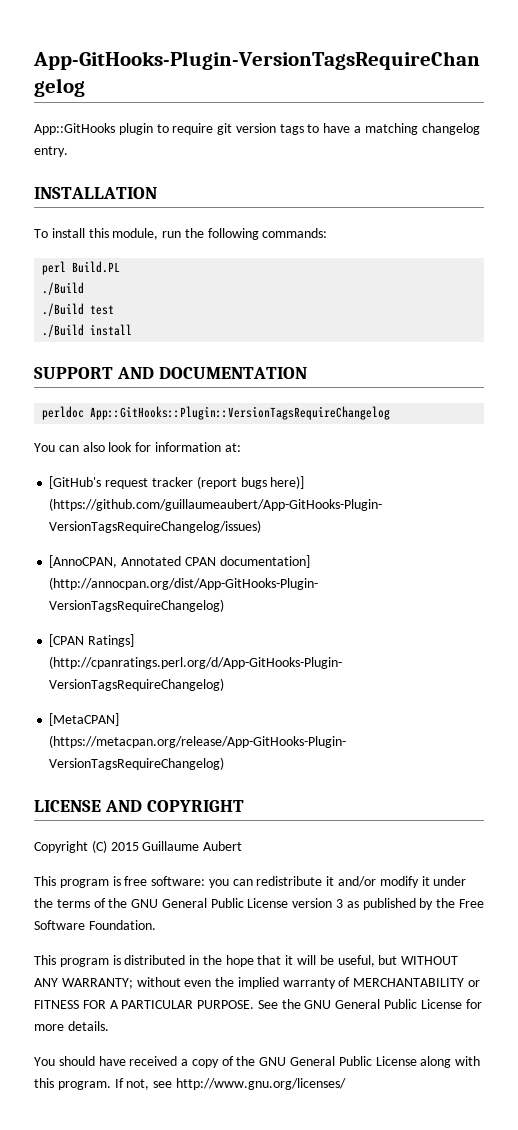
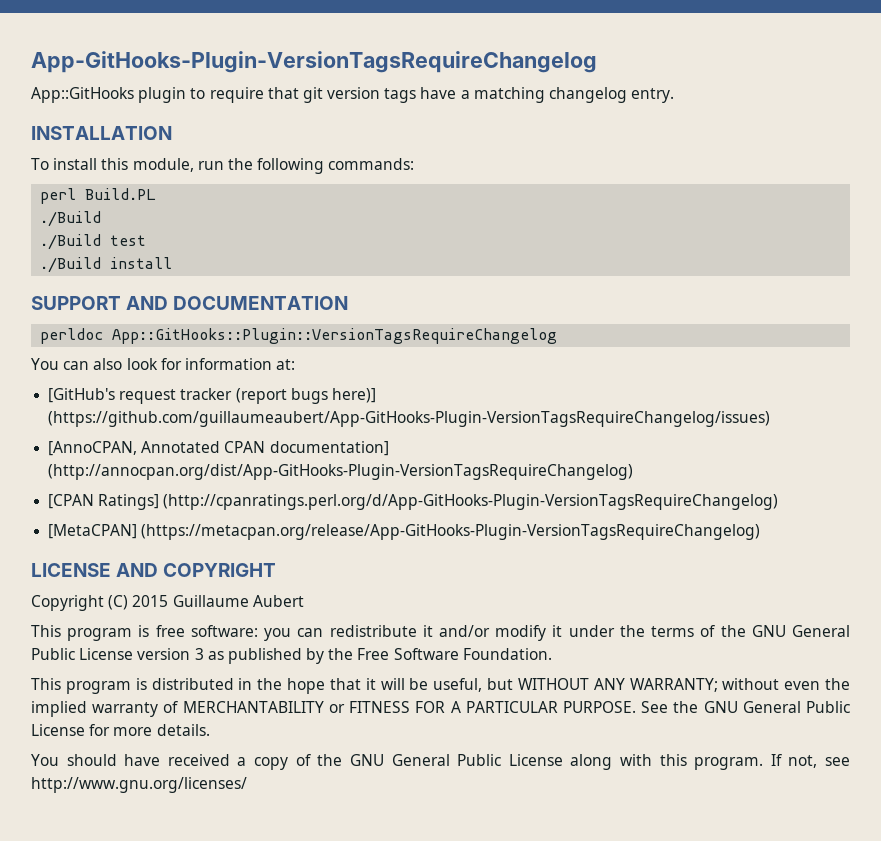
(214, 129) none -> [267,87,299,99] that
[307,124,320,133] to -> (417, 95) none

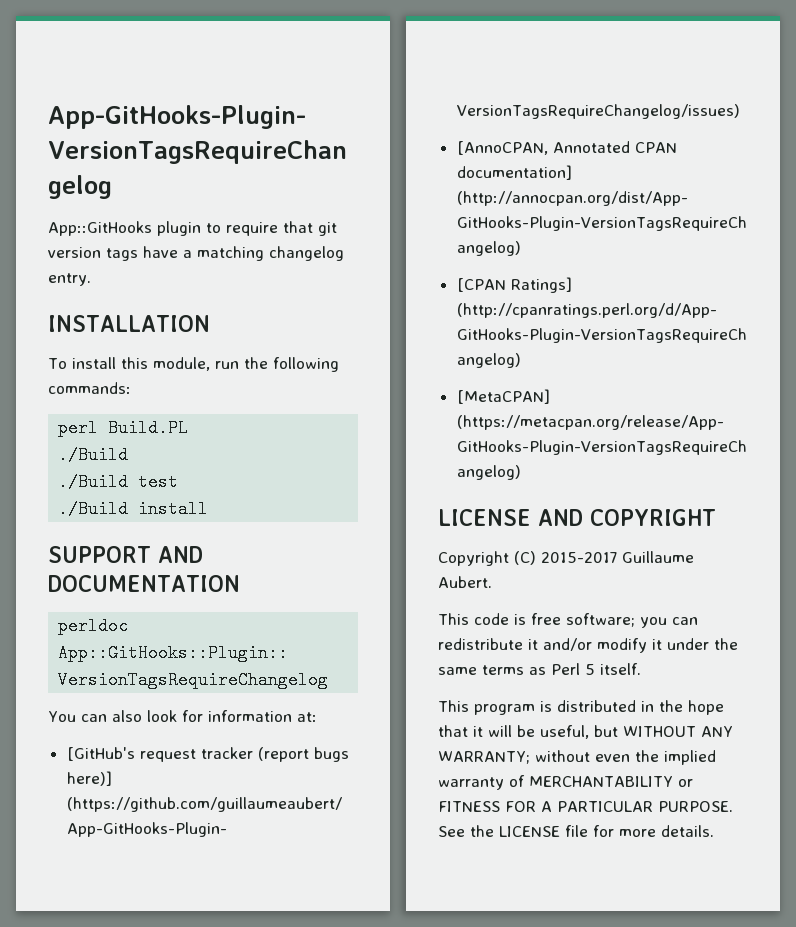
[132,595,304,607] [31,625,133,641] 2015 Guillaume Aubert // This program -> [541,551,694,563] [438,576,492,588] [438,613,509,625] 2015-2017 Guillaume Aubert. // This code
[190,625,258,637] software: -> [566,613,635,627] software;
[651,625,850,637] [31,648,552,664] terms of the GNU General Public License version 3 as published by the Free Software Foundation. -> [438,663,641,675] same terms as Perl 5 itself.
[703,701,850,713] [31,724,85,736] GNU General Public License -> [499,825,588,837] LICENSE file
[31,754,850,770] [31,777,247,793] // You should have received a copy of the GNU General Public License along with this program. If not, see http://www.gnu.org/licenses/ -> (714, 831) none

